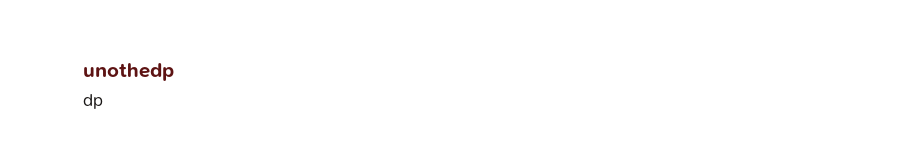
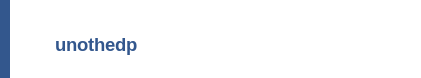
[83,94,103,109] // dp -> (137, 46) none

